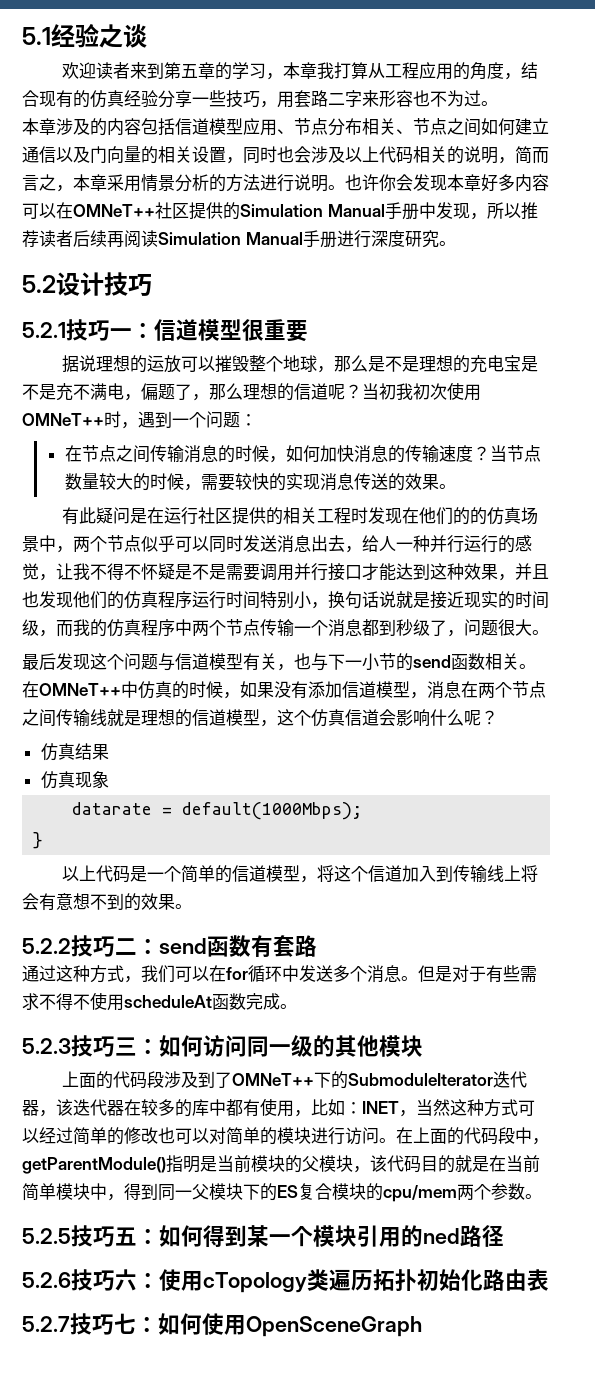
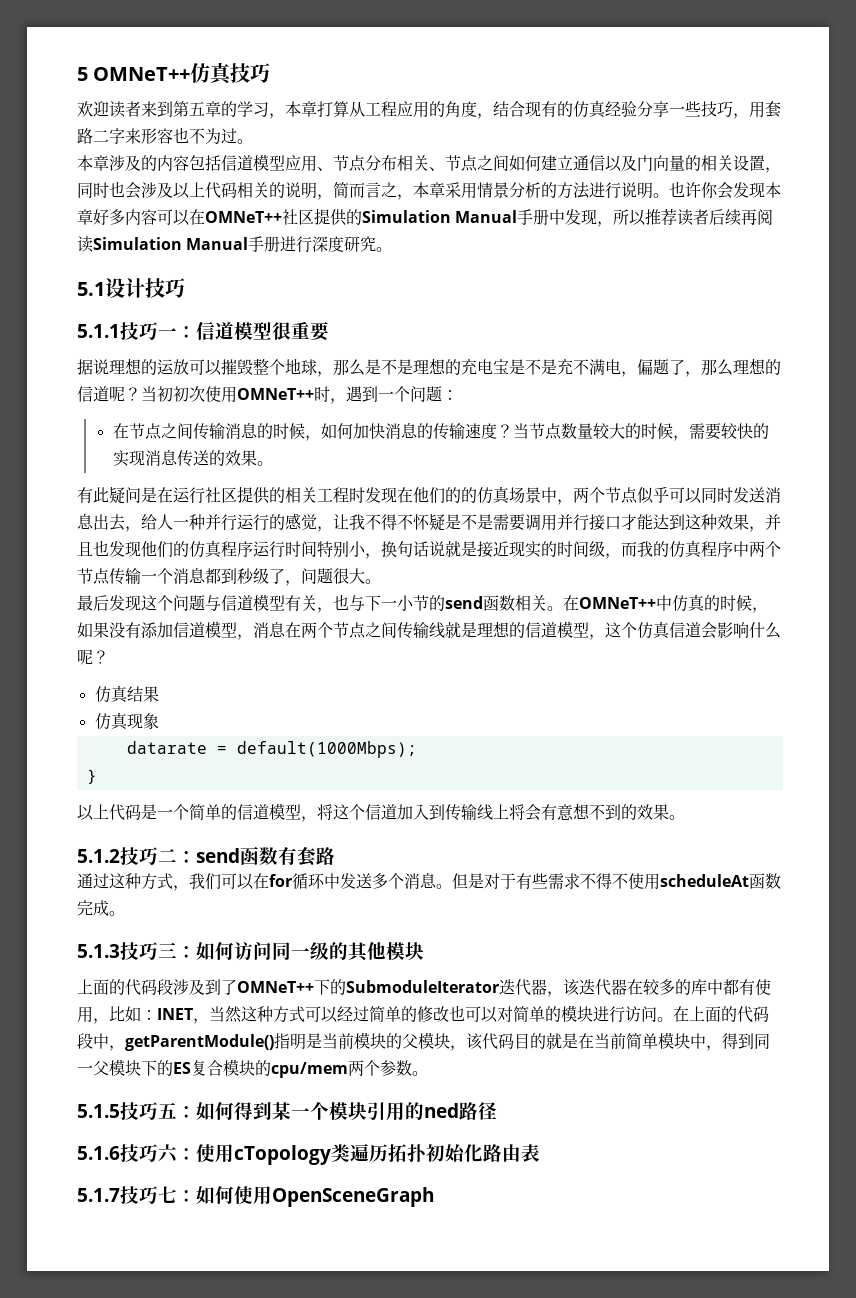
[22,23,147,48] 5.1经验之谈 -> [77,62,271,85] 5 OMNeT++仿真技巧
[316,62,334,79] 我 -> (317, 109) none
[22,275,56,293] 5.2 -> [77,282,105,296] 5.1
[22,322,66,338] 5.2.1 -> [77,324,120,338] 5.1.1
[396,383,413,400] 我 -> (173, 394) none
[22,938,71,954] 5.2.2 -> [77,849,120,863] 5.1.2
[22,1038,71,1054] 5.2.3 -> [77,944,120,958] 5.1.3
[22,1228,71,1244] 5.2.5 -> [77,1104,120,1118] 5.1.5
[22,1272,71,1288] 5.2.6 -> [77,1146,120,1160] 5.1.6
[22,1316,70,1332] 5.2.7 -> [77,1188,120,1202] 5.1.7

